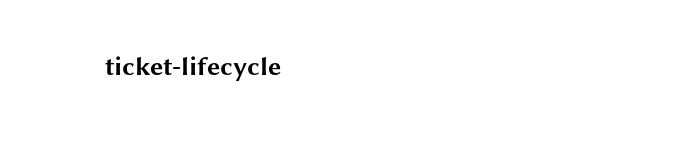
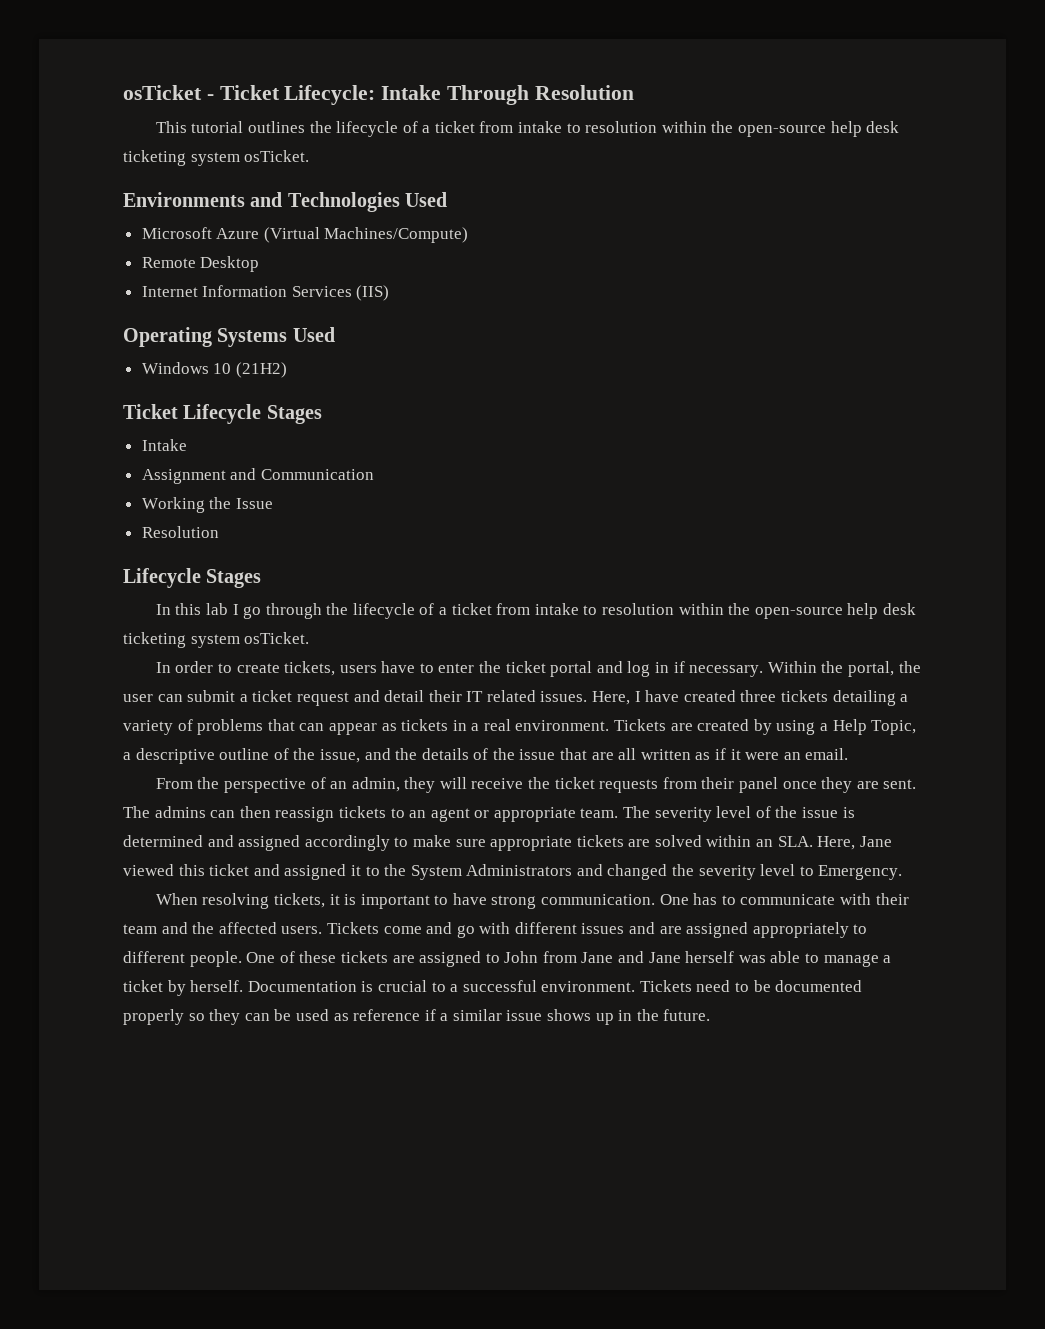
[105,56,281,81] ticket-lifecycle -> [123,85,634,105] [155,121,900,137] [123,150,310,166] [123,192,448,212] [141,227,469,243] [141,256,260,272] [141,285,390,301] [123,327,335,347] [141,362,287,378] [123,404,322,424] [141,439,187,451] [141,468,374,484] [141,497,273,513] [141,526,219,538] [123,568,262,588] [155,603,916,619] [123,632,310,648] [155,661,921,677] [123,690,909,706] [123,719,917,735] [123,748,849,764] [155,777,917,793] [123,806,855,822] [123,835,892,851] [123,864,903,880] [155,893,909,909] [123,922,868,938] [123,951,892,967] [123,980,863,996] [123,1009,711,1025] osTicket - Ticket Lifecycle: Intake Through Resolution // This tutorial outlines the lifecycle of a ticket from intake to resolution within the open-source help desk ticketing system osTicket. // Environments and Technologies Used // Microsoft Azure (Virtual Machines/Compute) // Remote Desktop // Internet Information Services (IIS) // Operating Systems Used // Windows 10 (21H2) // Ticket Lifecycle Stages // Intake // Assignment and Communication // Working the Issue // Resolution // Lifecycle Stages // In this lab I go through the lifecycle of a ticket from intake to resolution within the open-source help desk ticketing system osTicket. // In order to create tickets, users have to enter the ticket portal and log in if necessary. Within the portal, the user can submit a ticket request and detail their IT related issues. Here, I have created three tickets detailing a variety of problems that can appear as tickets in a real environment. Tickets are created by using a Help Topic, a descriptive outline of the issue, and the details of the issue that are all written as if it were an email. // From the perspective of an admin, they will receive the ticket requests from their panel once they are sent. The admins can then reassign tickets to an agent or appropriate team. The severity level of the issue is determined and assigned accordingly to make sure appropriate tickets are solved within an SLA. Here, Jane viewed this ticket and assigned it to the System Administrators and changed the severity level to Emergency. // When resolving tickets, it is important to have strong communication. One has to communicate with their team and the affected users. Tickets come and go with different issues and are assigned appropriately to different people. One of these tickets are assigned to John from Jane and Jane herself was able to manage a ticket by herself. Documentation is crucial to a successful environment. Tickets need to be documented properly so they can be used as reference if a similar issue shows up in the future.

